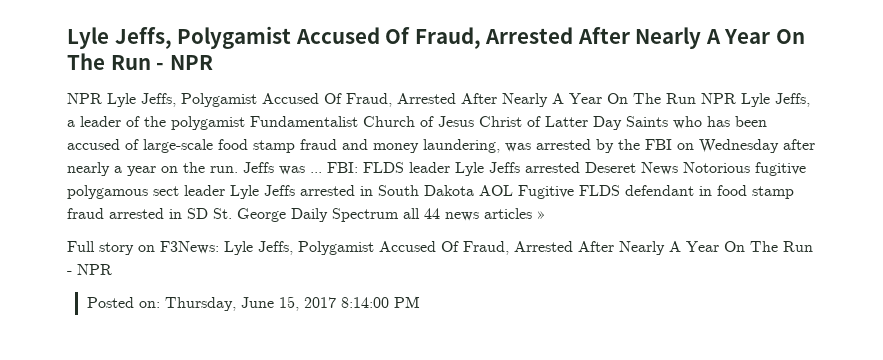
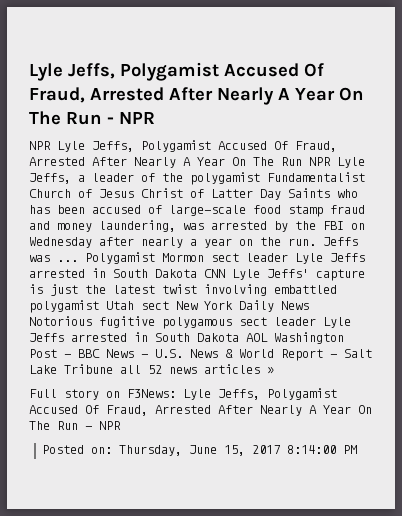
[327,162,636,176] FBI: FLDS leader Lyle Jeffs arrested Deseret -> [85,252,365,264] [29,268,365,281] [29,284,337,296] [29,300,274,313] Polygamist Mormon sect leader Lyle Jeffs arrested in South Dakota CNN Lyle Jeffs' capture is just the latest twist involving embattled polygamist Utah sect New York Daily
[518,185,794,199] [67,208,440,222] Fugitive FLDS defendant in food stamp fraud arrested in SD St. George Daily Spectrum all 44 -> [274,332,344,344] [29,349,372,361] [29,364,162,374] Washington Post - BBC News - U.S. News & World Report - Salt Lake Tribune all 52

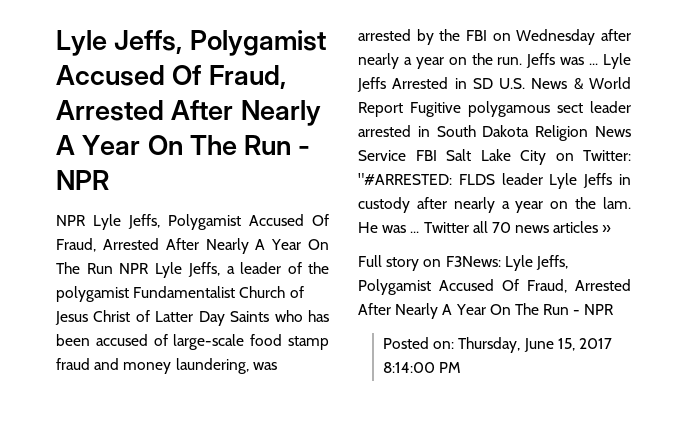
[85,252,365,264] [29,268,365,281] [29,284,337,296] [29,300,309,313] [29,316,351,329] [29,332,344,344] [29,349,148,358] Polygamist Mormon sect leader Lyle Jeffs arrested in South Dakota CNN Lyle Jeffs' capture is just the latest twist involving embattled polygamist Utah sect New York Daily News Notorious fugitive polygamous sect leader Lyle Jeffs arrested in South Dakota AOL Washington Post - BBC News - -> [603,53,632,69] [357,77,493,92] Lyle Jeffs Arrested in SD
[330,349,372,358] [29,364,162,374] - Salt Lake Tribune all 52 -> [410,101,631,117] [358,125,631,141] [358,149,632,165] [358,173,631,189] [358,197,631,213] [358,221,511,233] Fugitive polygamous sect leader arrested in South Dakota Religion News Service FBI Salt Lake City on Twitter: "#ARRESTED: FLDS leader Lyle Jeffs in custody after nearly a year on the lam. He was ... Twitter all 70

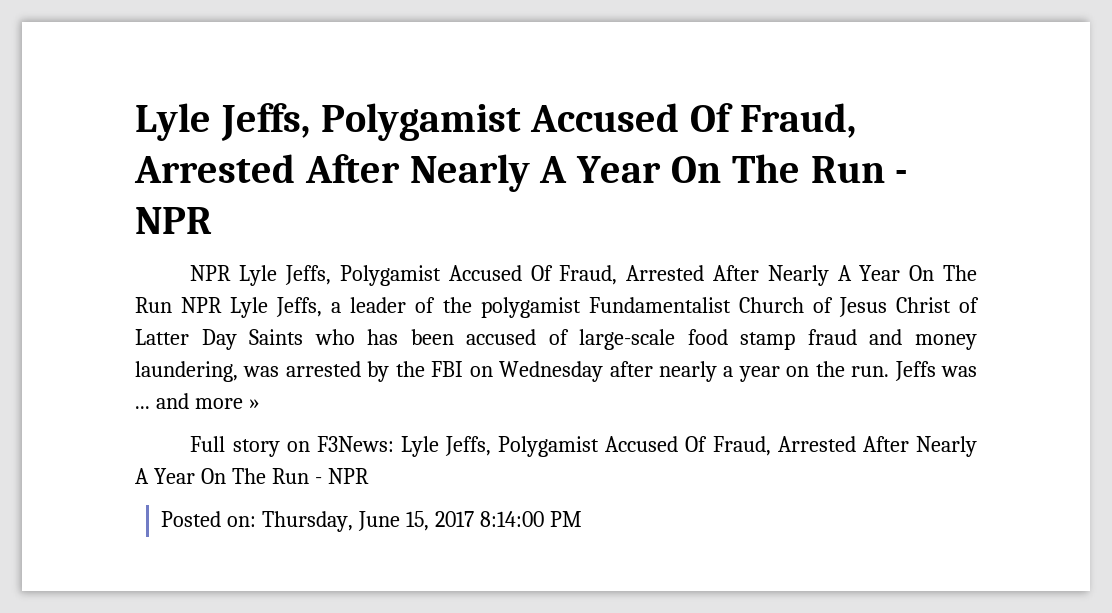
[603,53,632,69] [357,77,631,92] [358,101,631,117] [358,125,631,141] [358,149,632,165] [358,173,631,189] [358,197,631,213] [358,221,599,233] Lyle Jeffs Arrested in SD U.S. News & World Report Fugitive polygamous sect leader arrested in South Dakota Religion News Service FBI Salt Lake City on Twitter: "#ARRESTED: FLDS leader Lyle Jeffs in custody after nearly a year on the lam. He was ... Twitter all 70 news articles -> [155,393,243,409] and more

